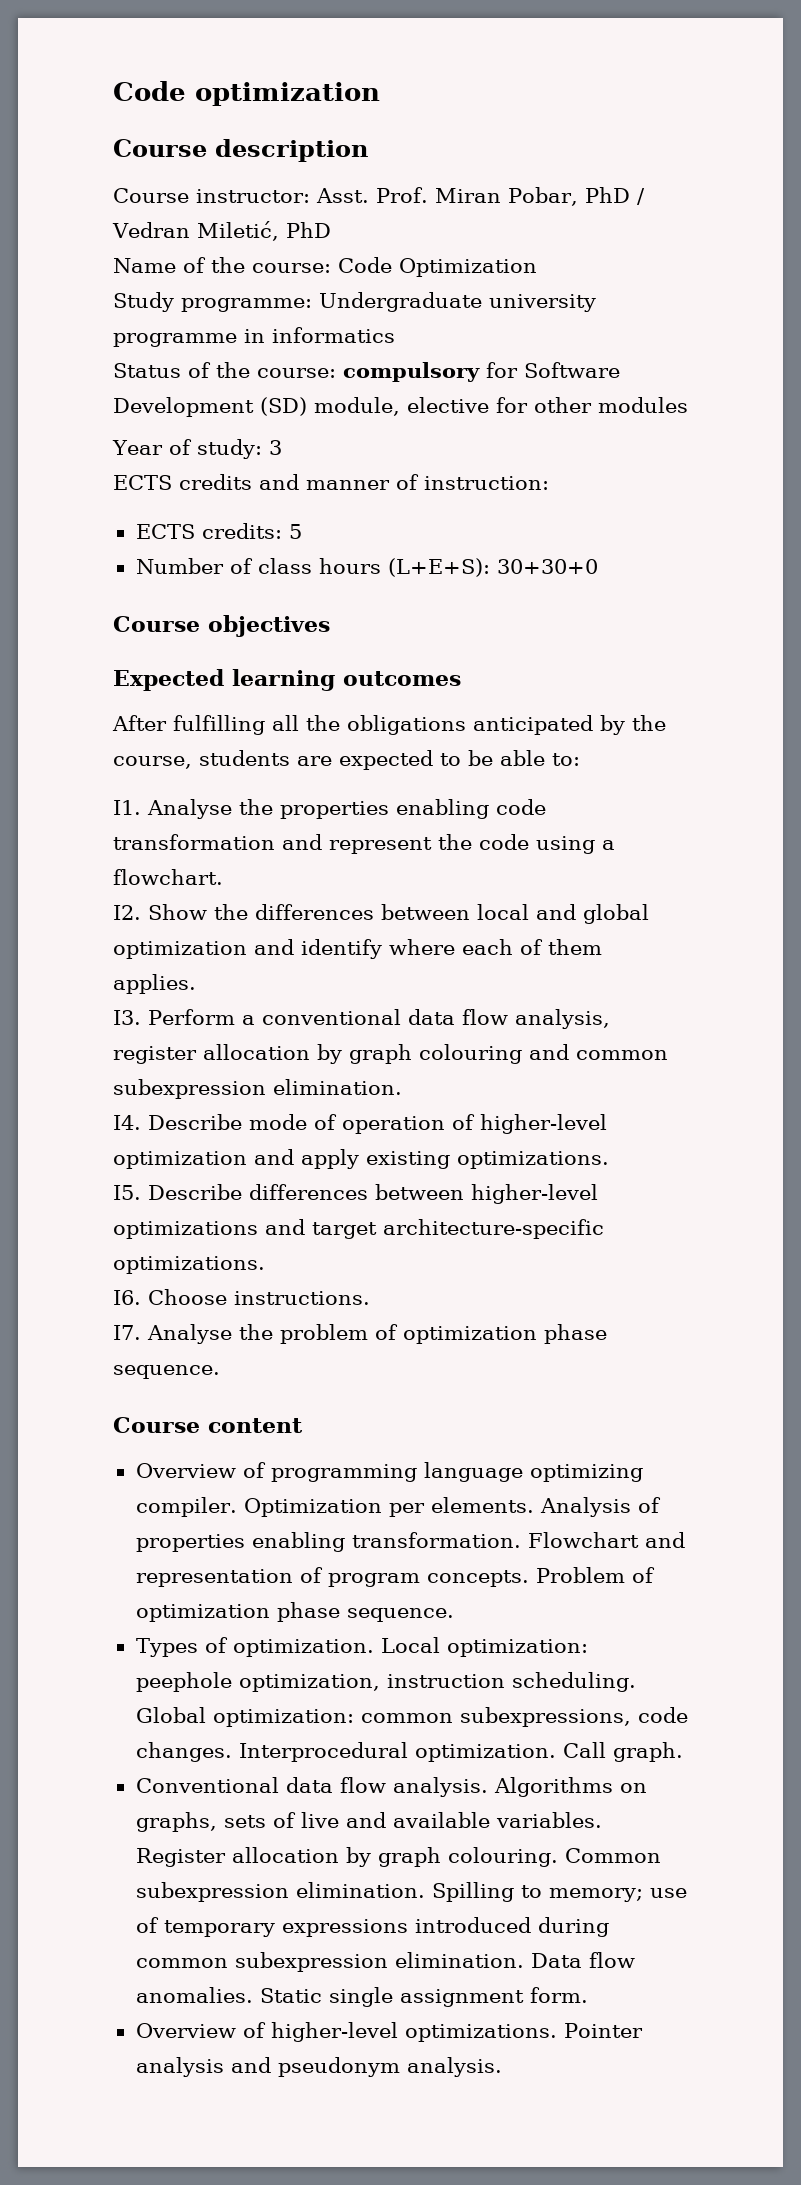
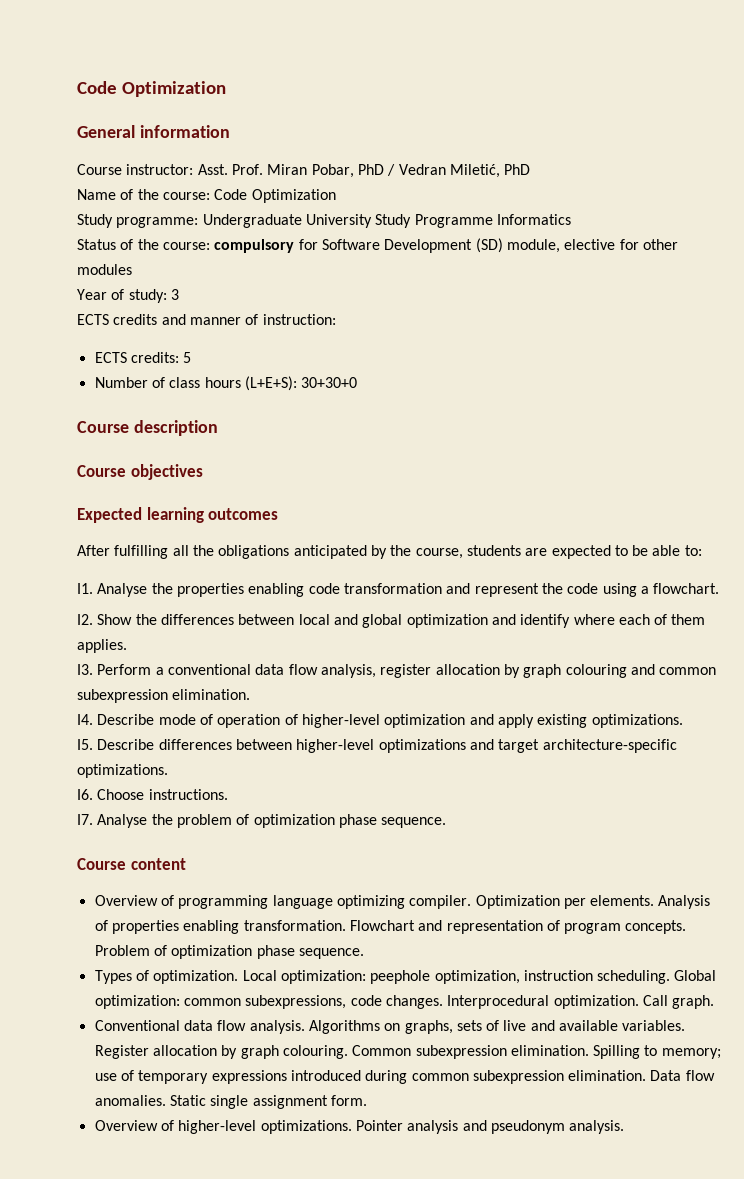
[113,81,380,106] [113,139,368,162] Code optimization // Course description -> [77,81,226,97] [77,125,230,138] Code Optimization // General information
[489,294,596,312] [113,327,395,347] university programme in informatics -> [305,214,571,228] University Study Programme Informatics
(598, 566) none -> [77,420,218,436] // Course description

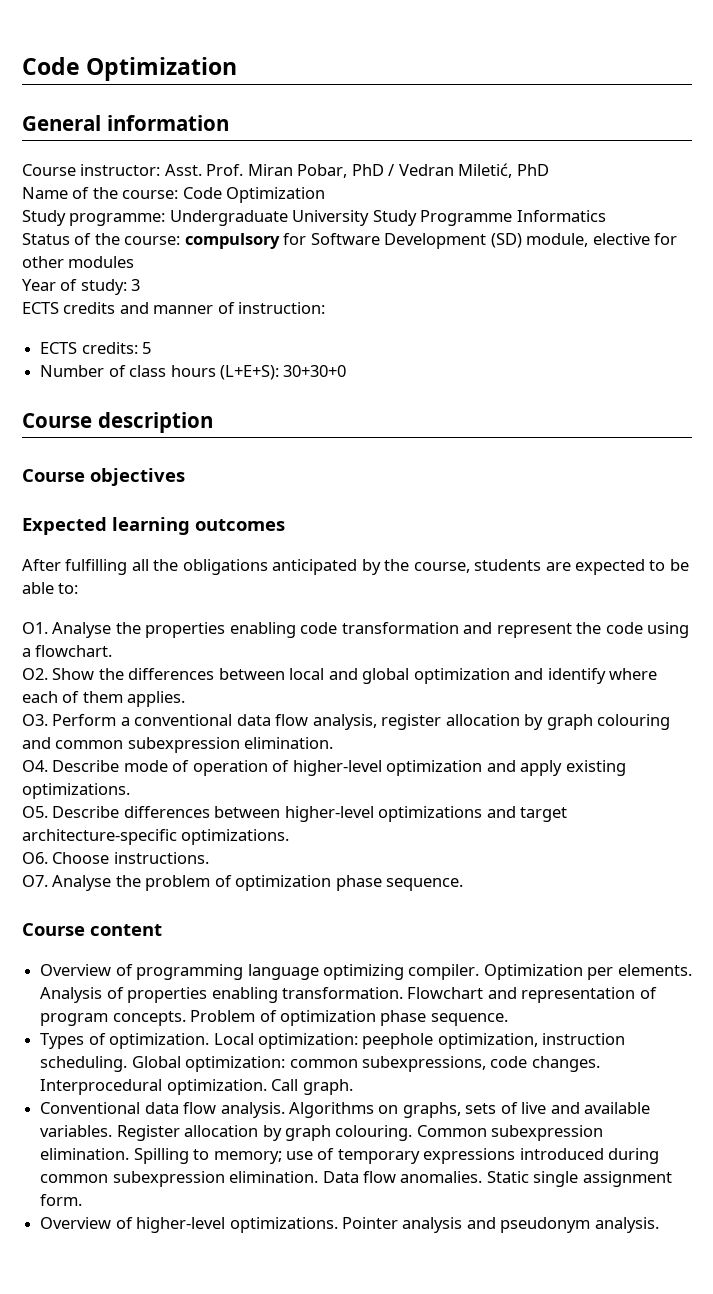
[77,583,93,594] I1. -> [22,622,48,634] O1.
[77,614,93,625] I2. -> [22,668,48,680] O2.
[77,664,93,675] I3. -> [22,714,48,726] O3.
[77,714,93,725] I4. -> [22,760,48,772] O4.
[77,739,93,750] I5. -> [22,806,48,818] O5.
[77,789,93,800] I6. -> [22,852,48,864] O6.
[77,814,93,825] I7. -> [22,875,48,887] O7.

